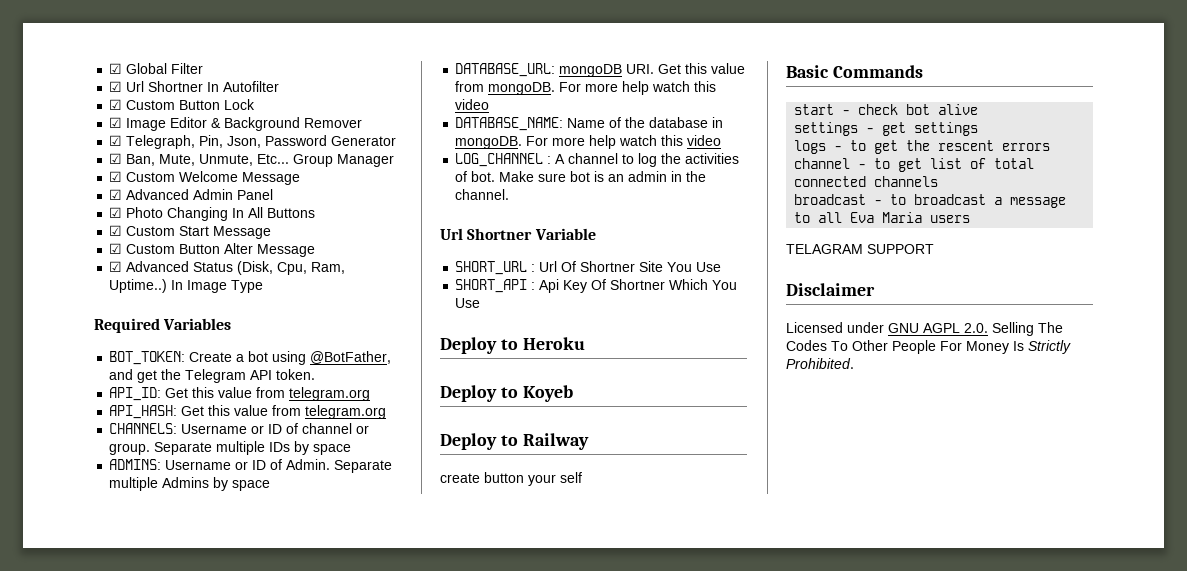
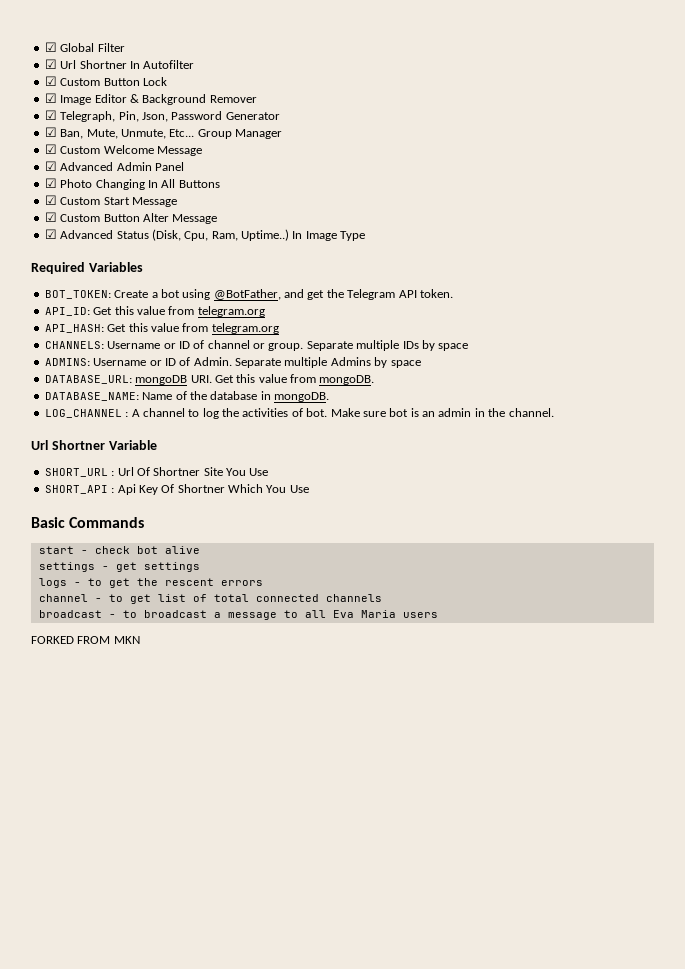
[559,81,717,95] [455,99,490,110] For more help watch this video -> (375, 380) none
[526,135,722,149] For more help watch this video -> (329, 397) none
[440,337,585,354] [440,385,573,402] [440,433,589,450] [440,472,582,486] // Deploy to Heroku // Deploy to Koyeb // Deploy to Railway // create button your self -> (309, 489) none
[786,244,934,254] [786,283,875,296] [786,322,1063,336] [786,340,1071,354] [786,358,854,369] TELAGRAM SUPPORT // Disclaimer // Licensed under GNU AGPL 2.0. Selling The Codes To Other People For Money Is Strictly Prohibited. -> [31,636,140,644] FORKED FROM MKN

